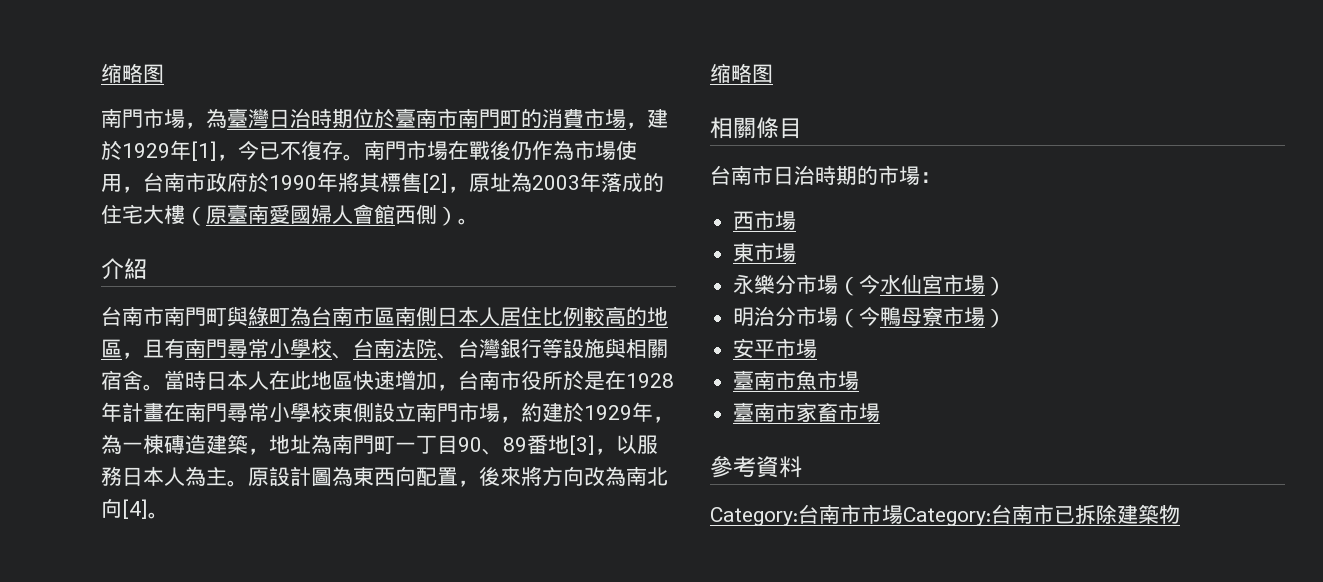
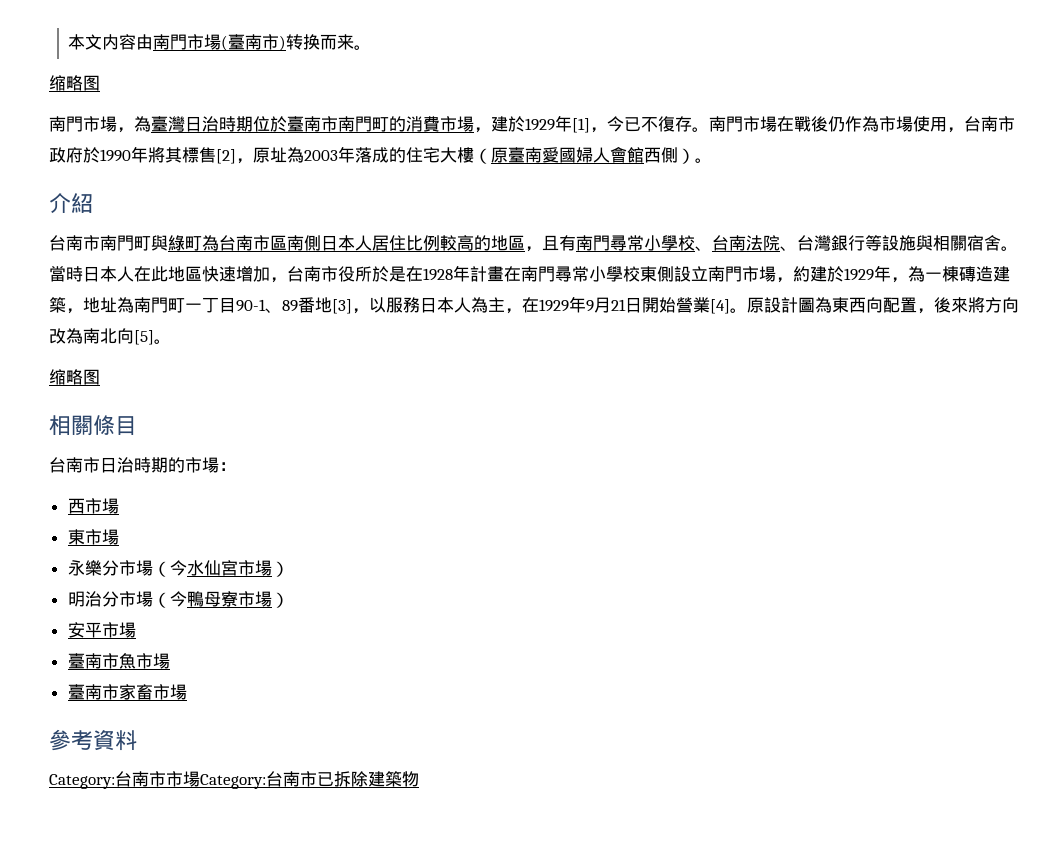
(101, 73) none -> [68,34,372,51] 本文内容由南門市場(臺南市)转换而来。 //
[458,437,482,452] 90 -> [236,299,266,312] 90-1
(227, 476) none -> [505,296,730,314] ，在1929年9月21日開始營業[4]
[122,499,148,519] [4] -> [134,330,154,345] [5]

